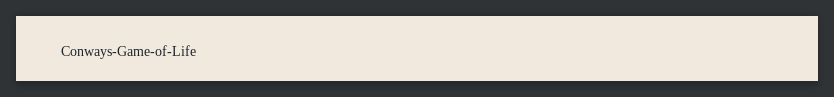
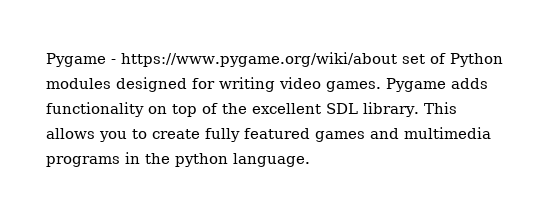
[61,45,196,59] Conways-Game-of-Life -> [46,52,503,67] [46,77,488,92] [46,102,457,117] [46,127,491,142] [46,152,310,167] Pygame - https://www.pygame.org/wiki/about set of Python modules designed for writing video games. Pygame adds functionality on top of the excellent SDL library. This allows you to create fully featured games and multimedia programs in the python language.

